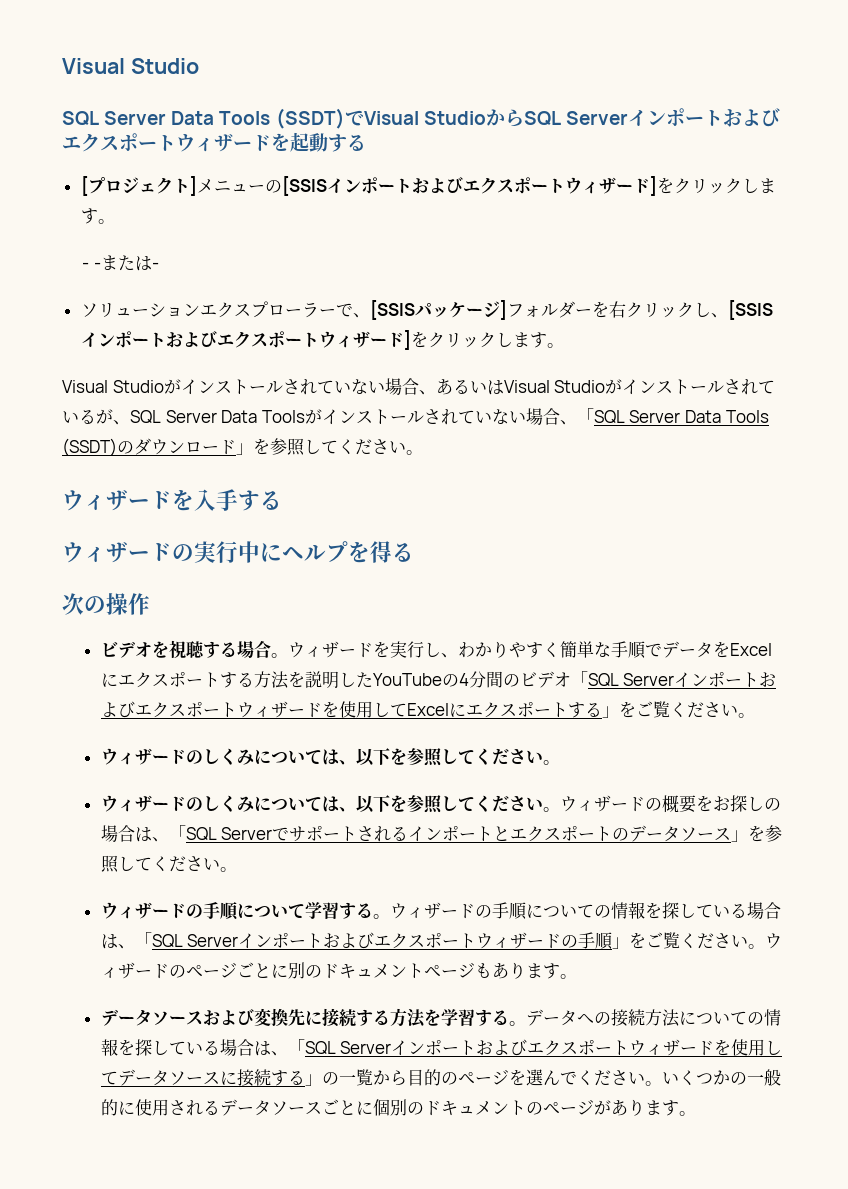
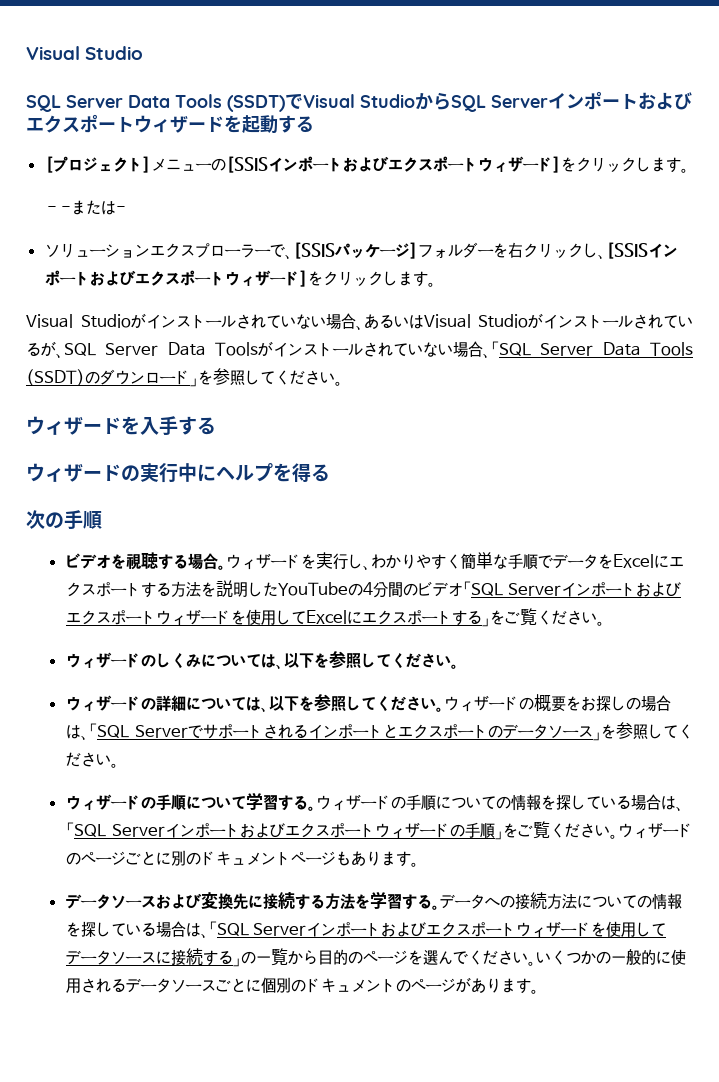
[106,593,150,615] 操作 -> [64,510,102,530] 手順
[202,795,254,812] しくみ -> [155,695,186,712] 詳細

